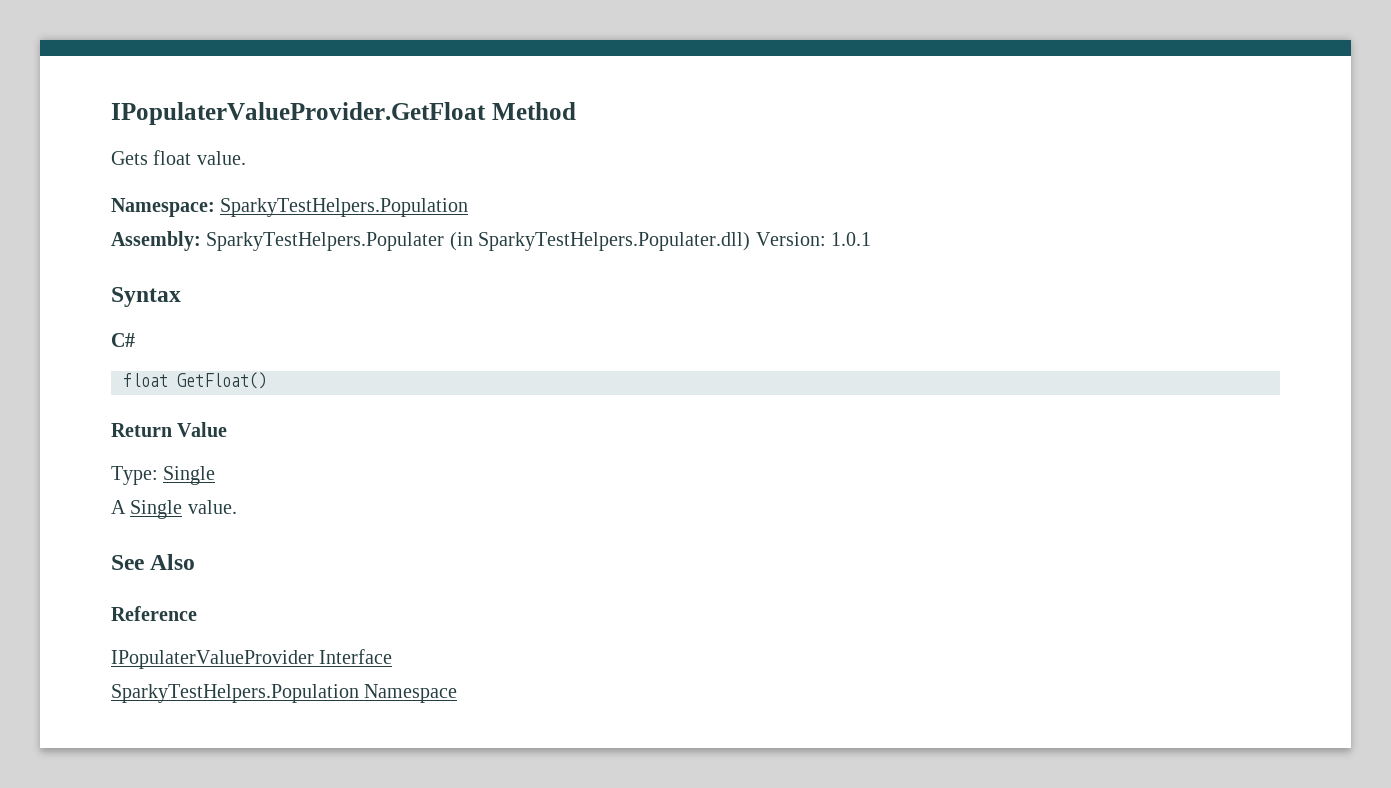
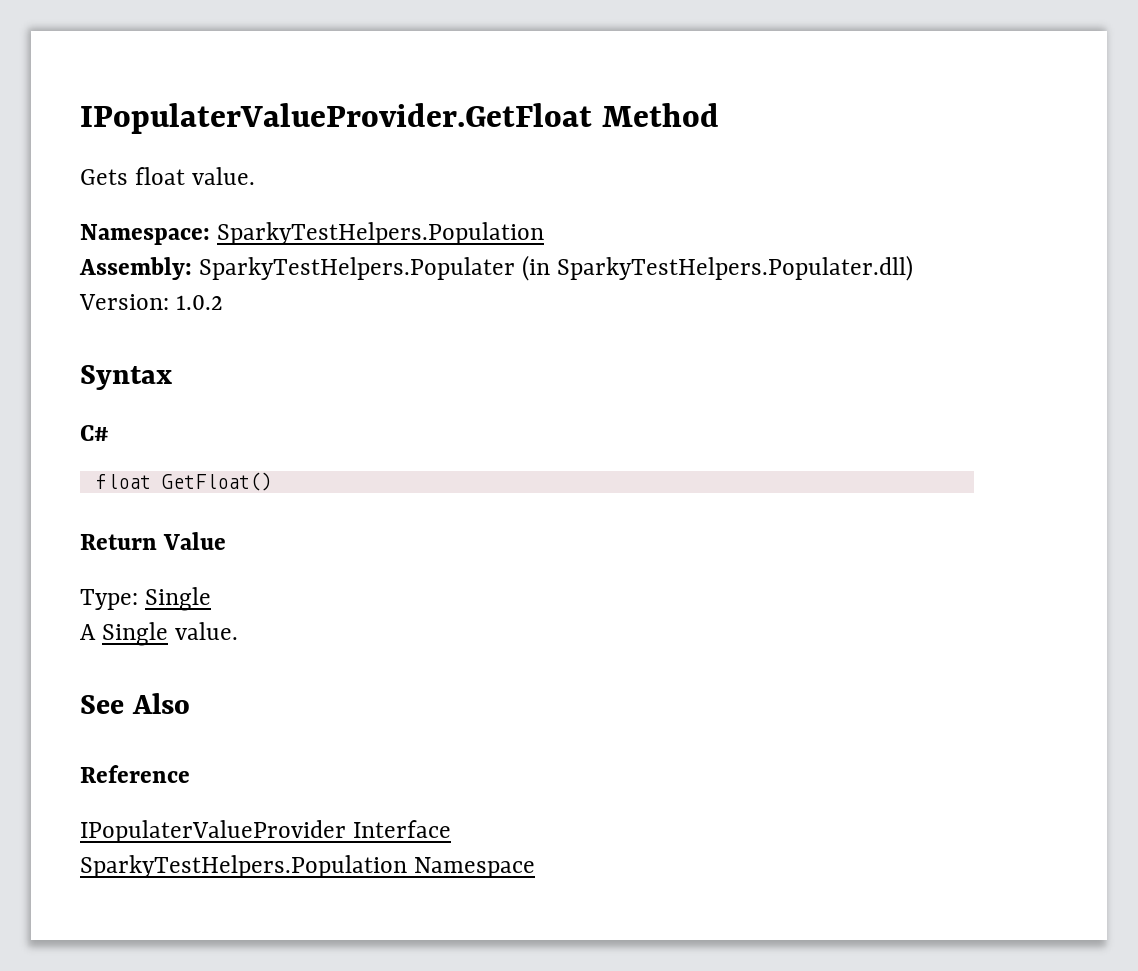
[830,232,871,246] 1.0.1 -> [176,295,224,310] 1.0.2

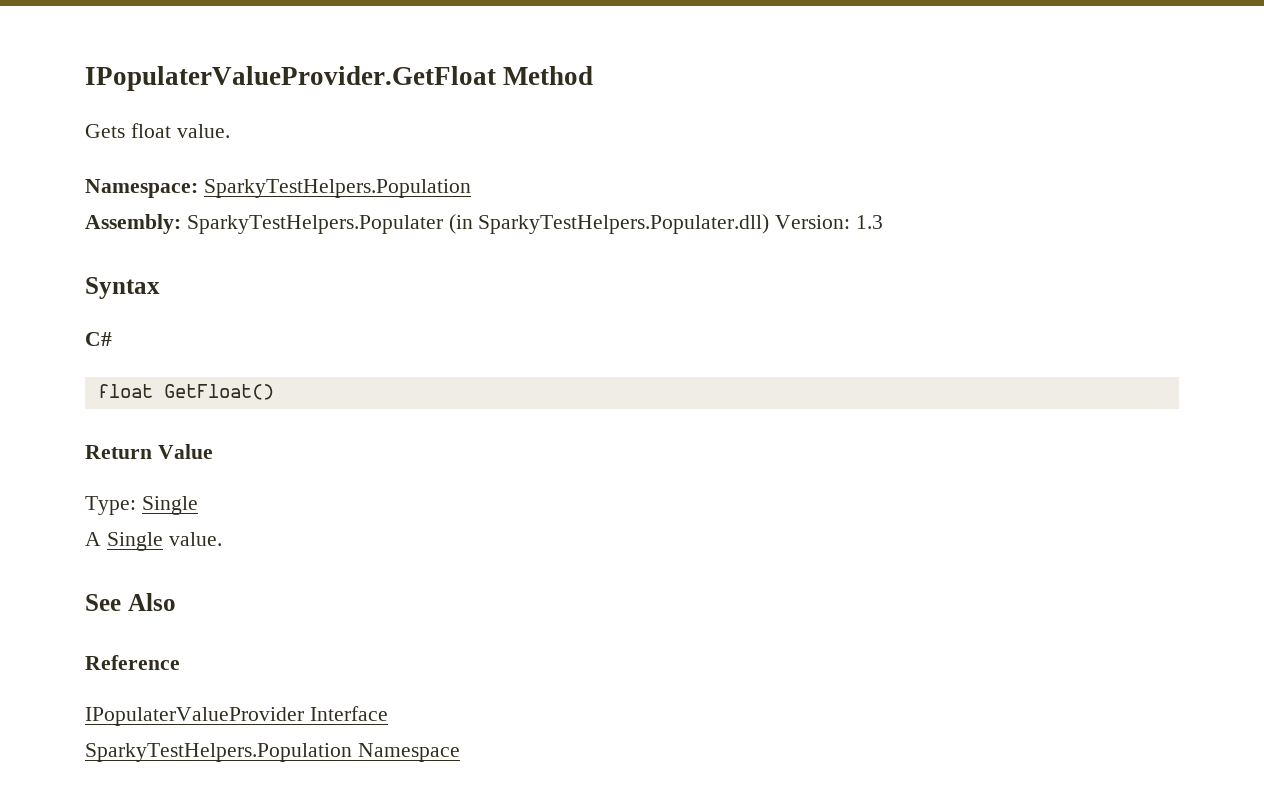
[176,295,224,310] 1.0.2 -> [856,215,884,229] 1.3

